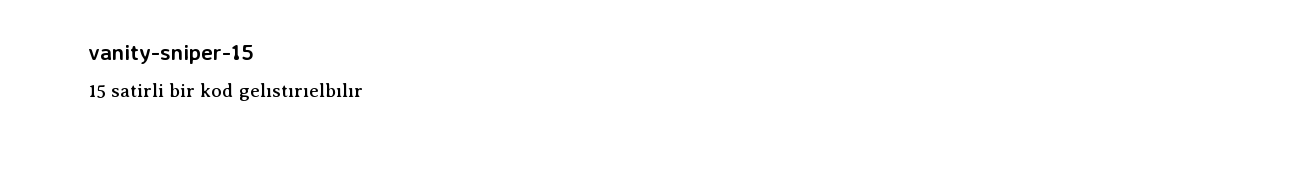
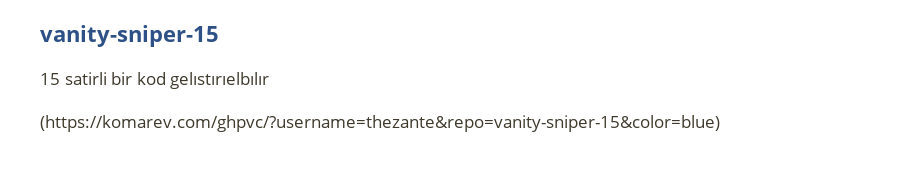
(363, 92) none -> [40,115,720,132] // (https://komarev.com/ghpvc/?username=thezante&repo=vanity-sniper-15&color=blue)

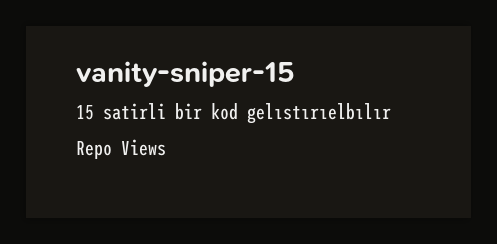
[40,115,720,132] (https://komarev.com/ghpvc/?username=thezante&repo=vanity-sniper-15&color=blue) -> [76,139,166,159] Repo Views

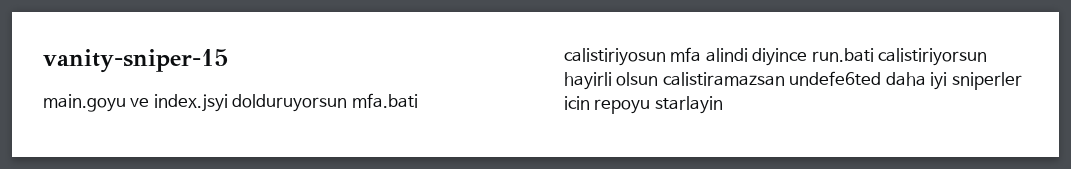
[76,103,391,124] [76,139,166,159] 15 satirli bir kod gelıstırıelbılır // Repo Views -> [43,93,418,112] [564,47,988,66] [564,71,1022,90] [564,96,723,114] main.goyu ve index.jsyi dolduruyorsun mfa.bati calistiriyosun mfa alindi diyince run.bati calistiriyorsun hayirli olsun calistiramazsan undefe6ted daha iyi sniperler icin repoyu starlayin

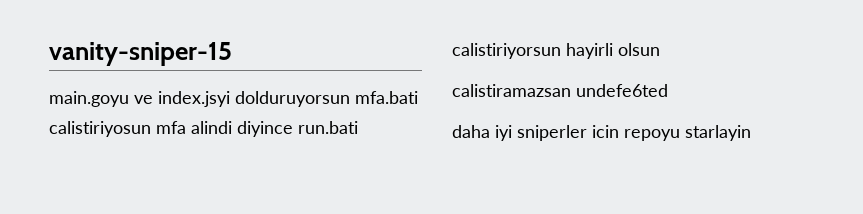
(659, 79) none -> (660, 49) //
(882, 78) none -> (668, 90) //

